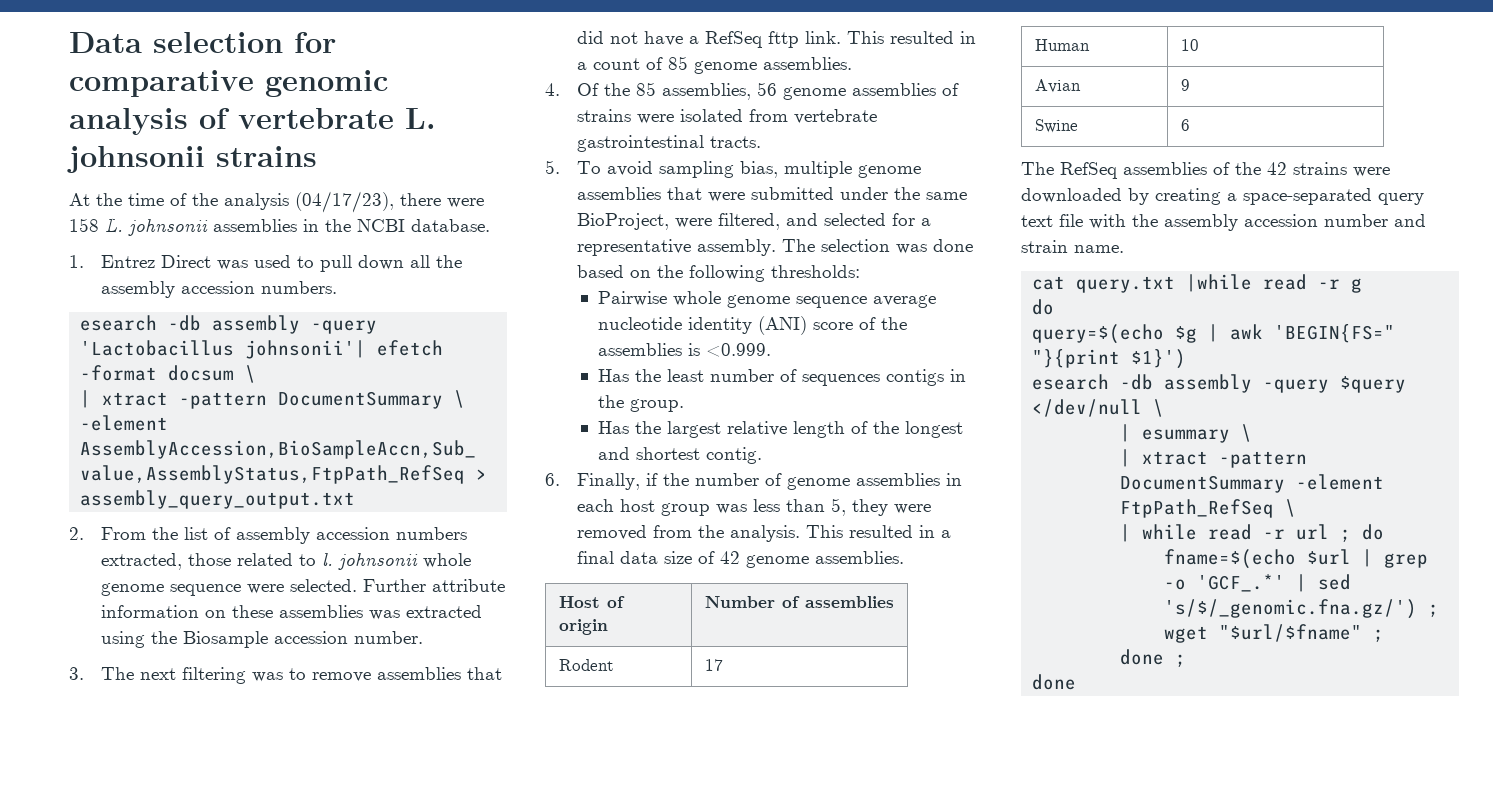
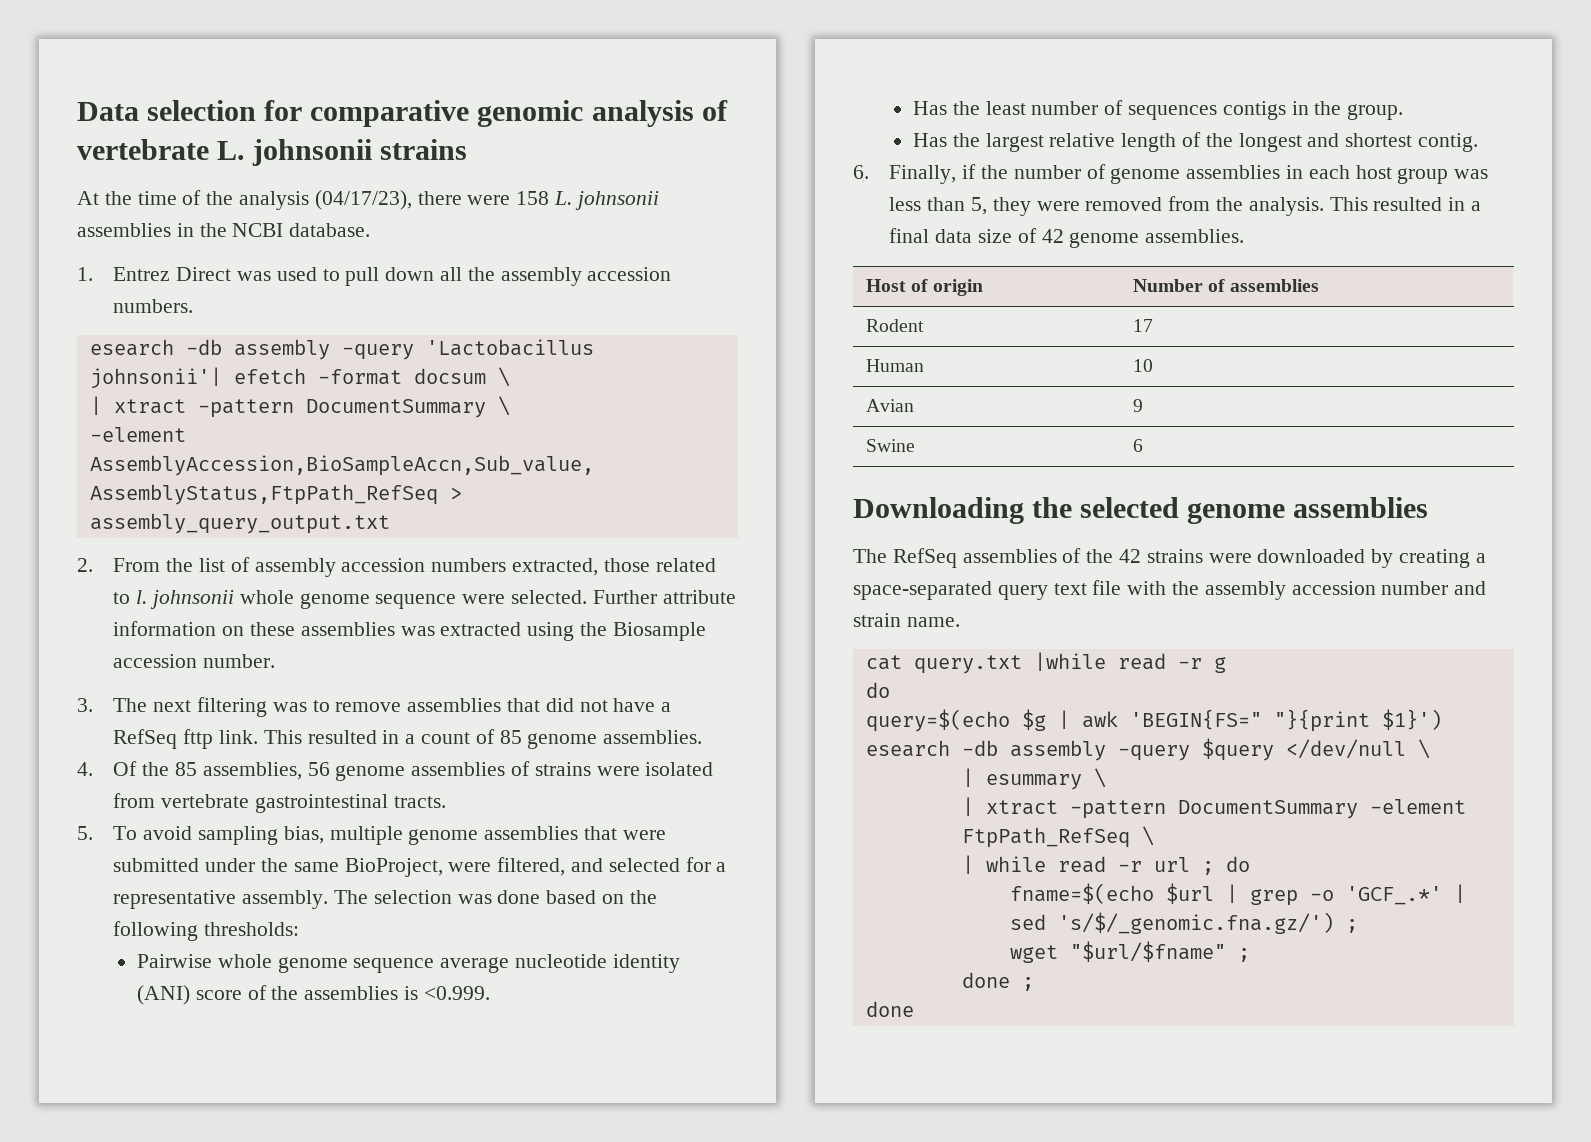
(1190, 125) none -> [853,497,1429,524] // Downloading the selected genome assemblies

